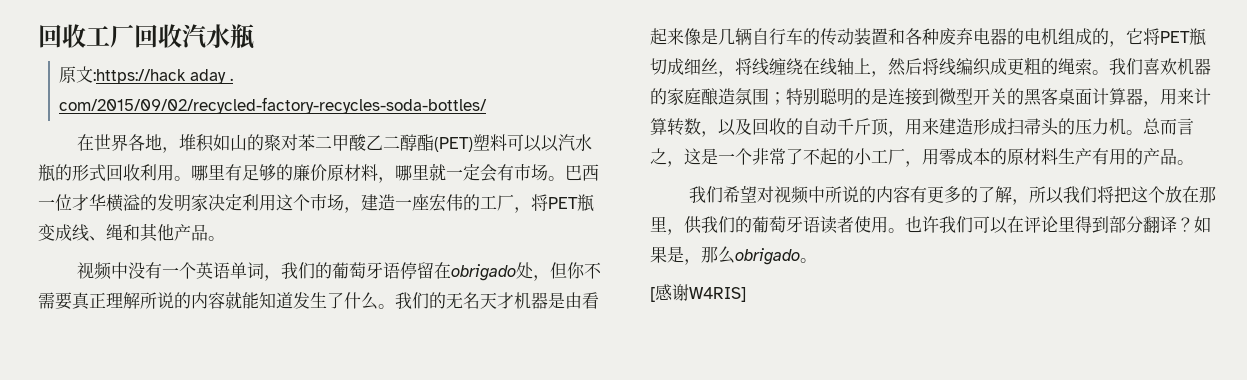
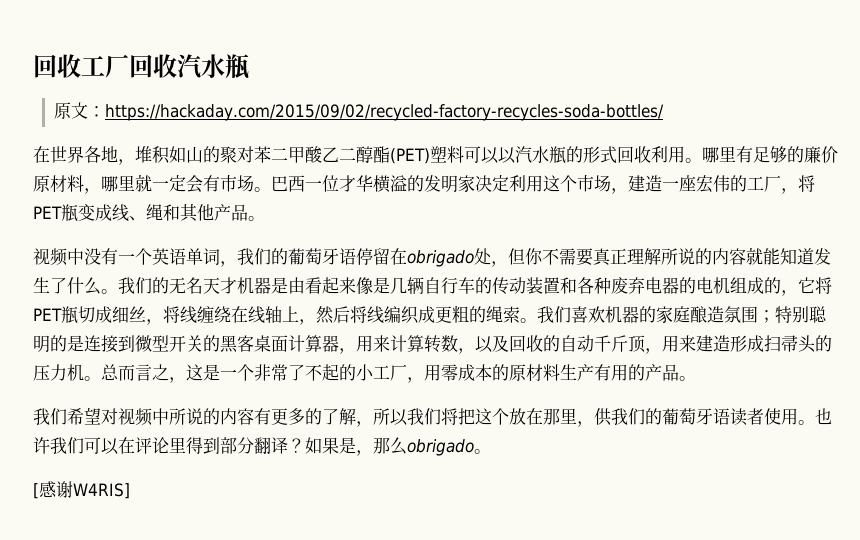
[93,69,234,84] [59,97,488,114] :https://hack aday . com/2015/09/02/recycled-factory-recycles-soda-bottles/ -> [88,104,665,121] ：https://hackaday.com/2015/09/02/recycled-factory-recycles-soda-bottles/

